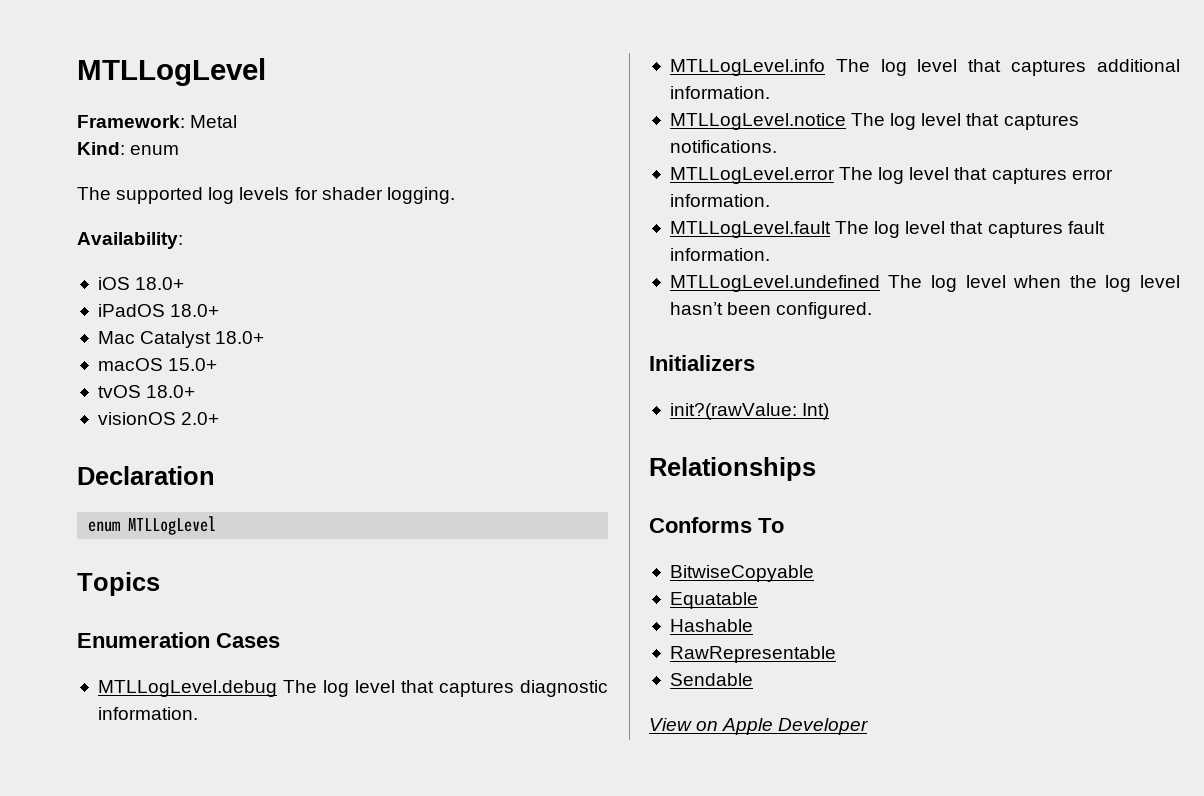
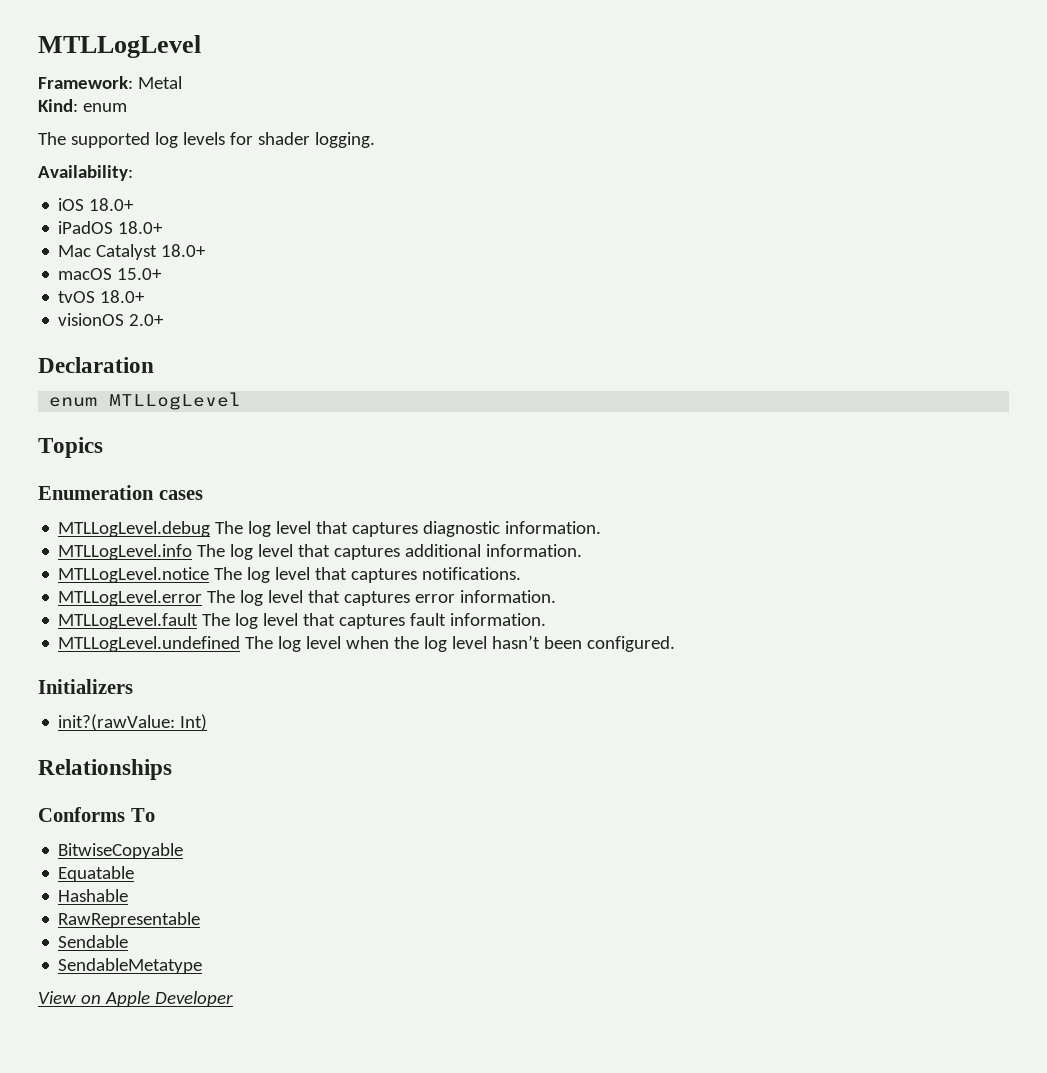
[216,633,280,648] Cases -> [158,490,203,500] cases
(753, 679) none -> [58,958,203,974] // SendableMetatype

